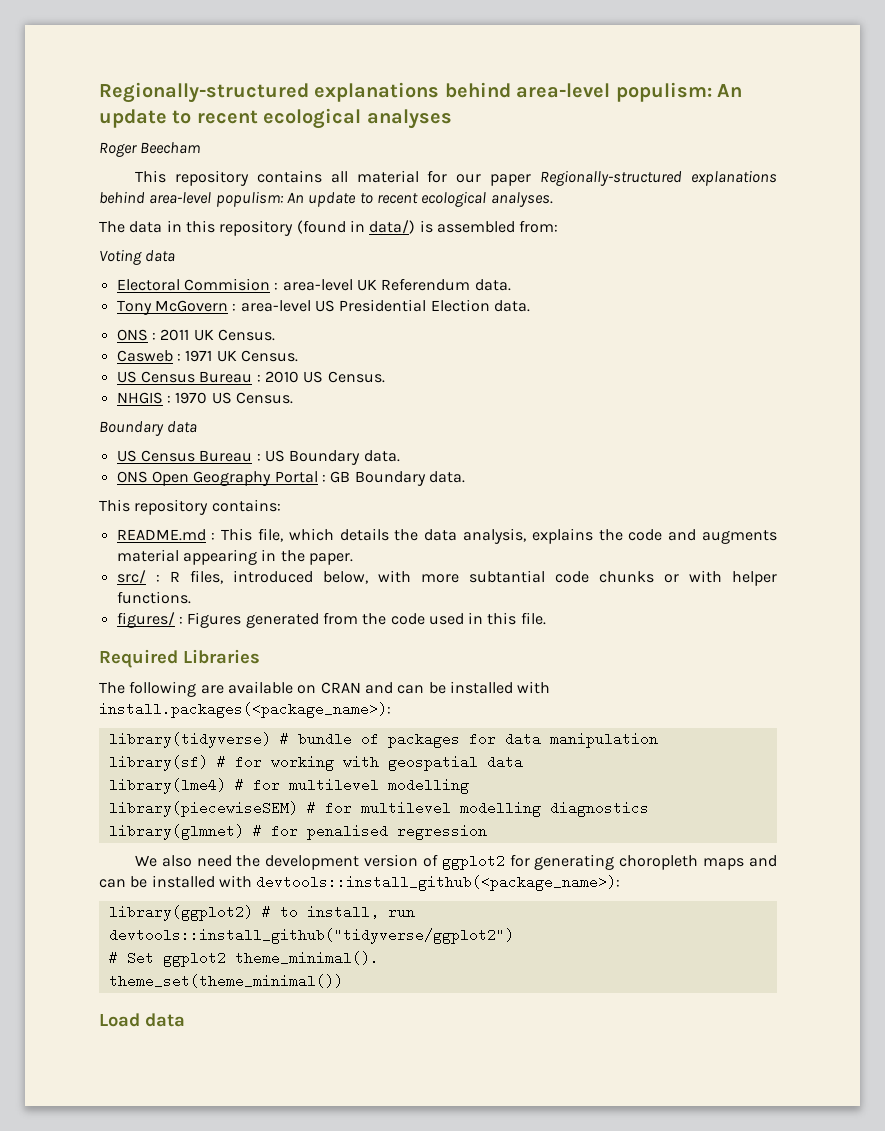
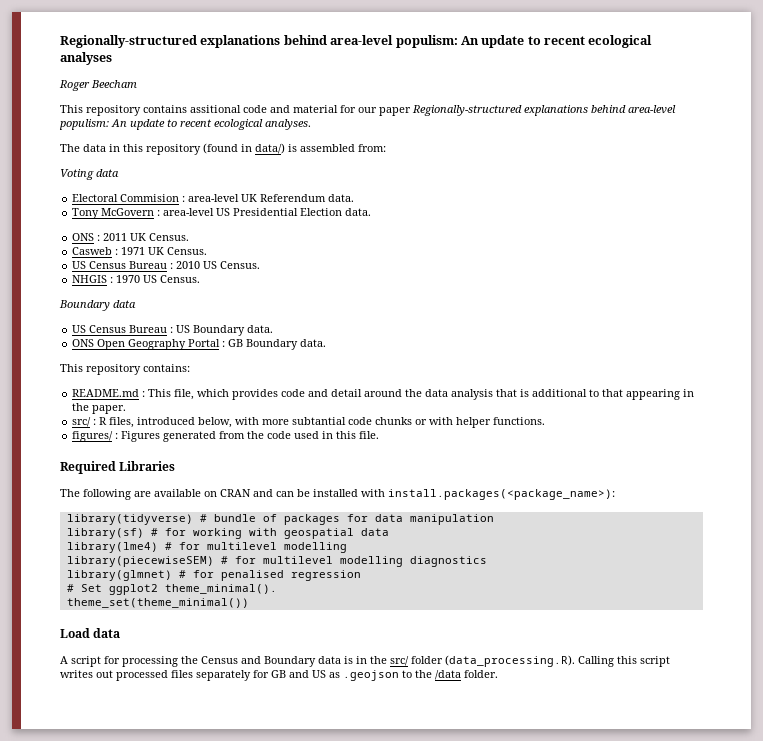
[330,171,348,183] all -> [190,105,290,113] assitional code and
[339,528,777,544] [116,549,179,562] details the data analysis, explains the code and augments material -> [232,389,624,400] provides code and detail around the data analysis that is additional to that
[134,854,777,870] [99,875,621,891] [108,905,415,921] [108,928,514,944] // We also need the development version of ggplot2 for generating choropleth maps and can be installed with devtools::install_github(<package_name>): // library(ggplot2) # to install, run devtools::install_github("tidyverse/ggplot2") -> (361, 575) none
(185, 1020) none -> [60,655,670,667] [60,670,498,681] // A script for processing the Census and Boundary data is in the src/ folder (data_processing.R). Calling this script writes out processed files separately for GB and US as .geojson to the /data folder.

